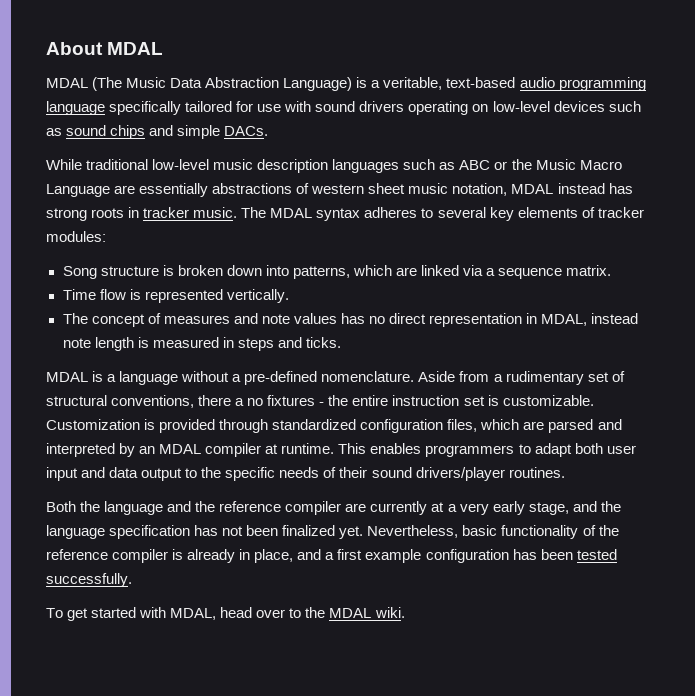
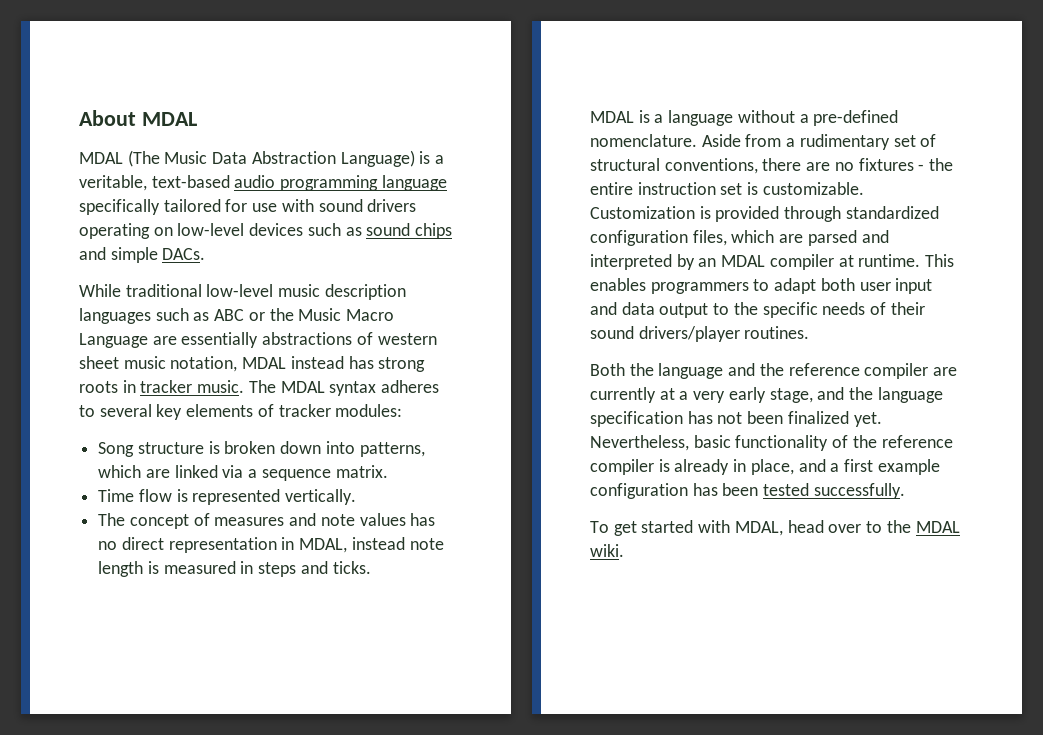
[235,398,245,406] a -> [806,162,831,171] are

